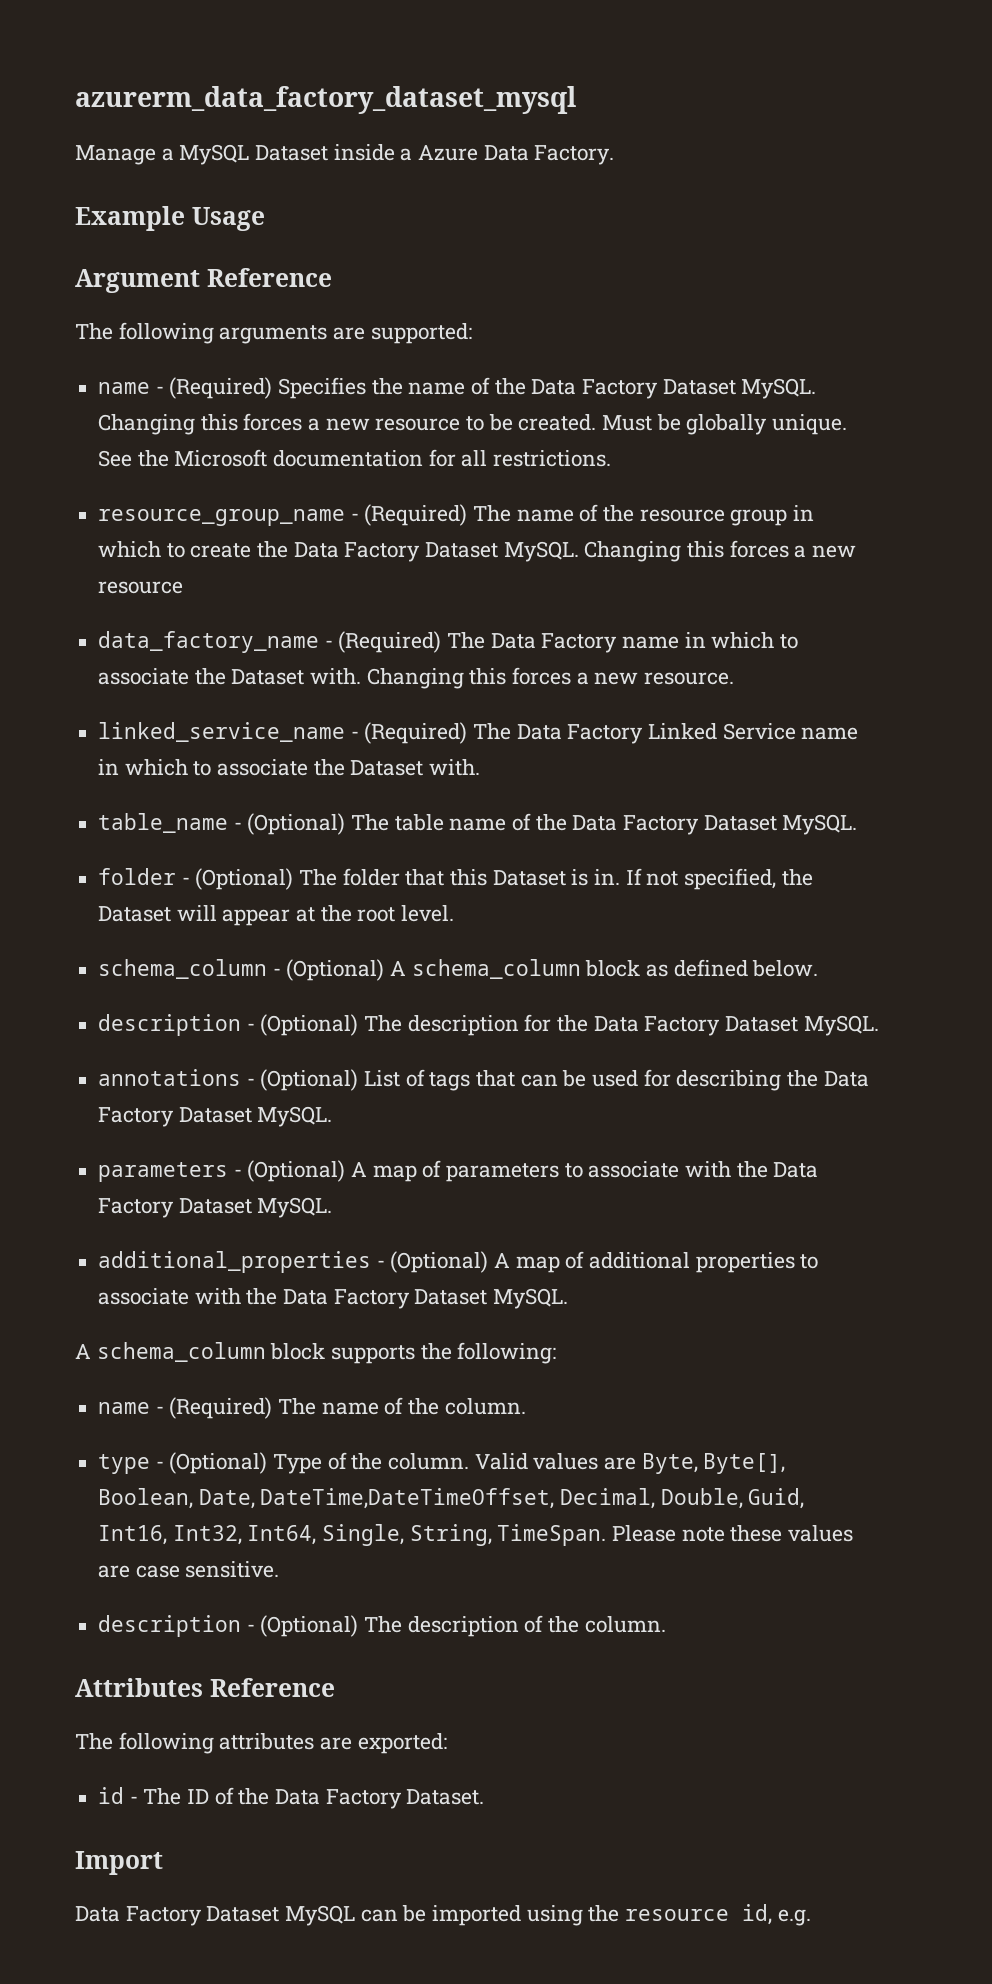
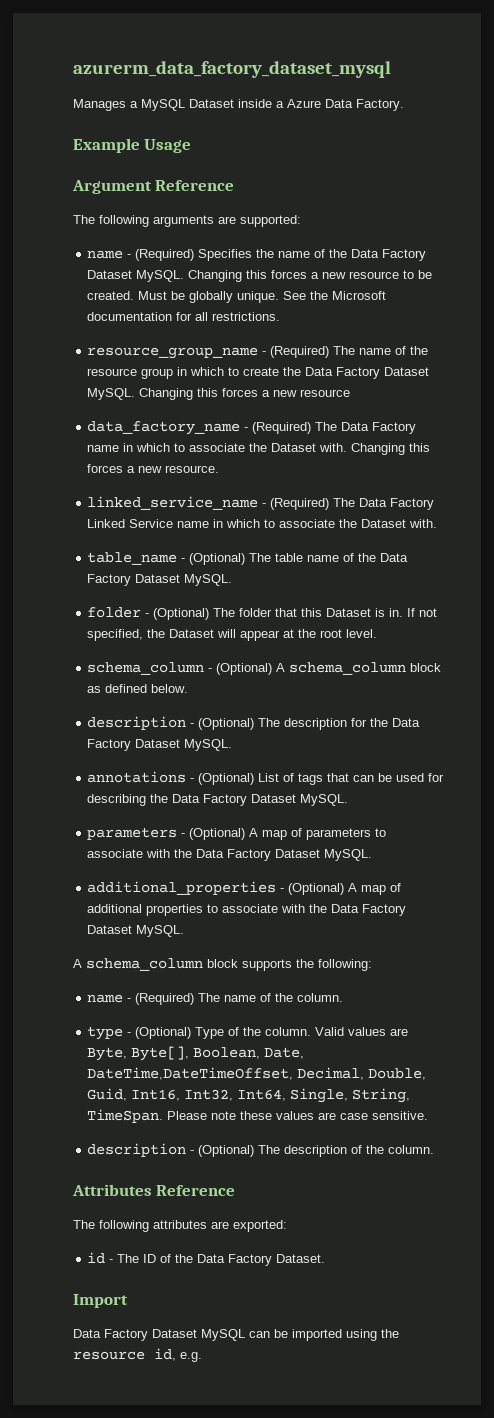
[75,145,156,165] Manage -> [73,99,126,111] Manages

